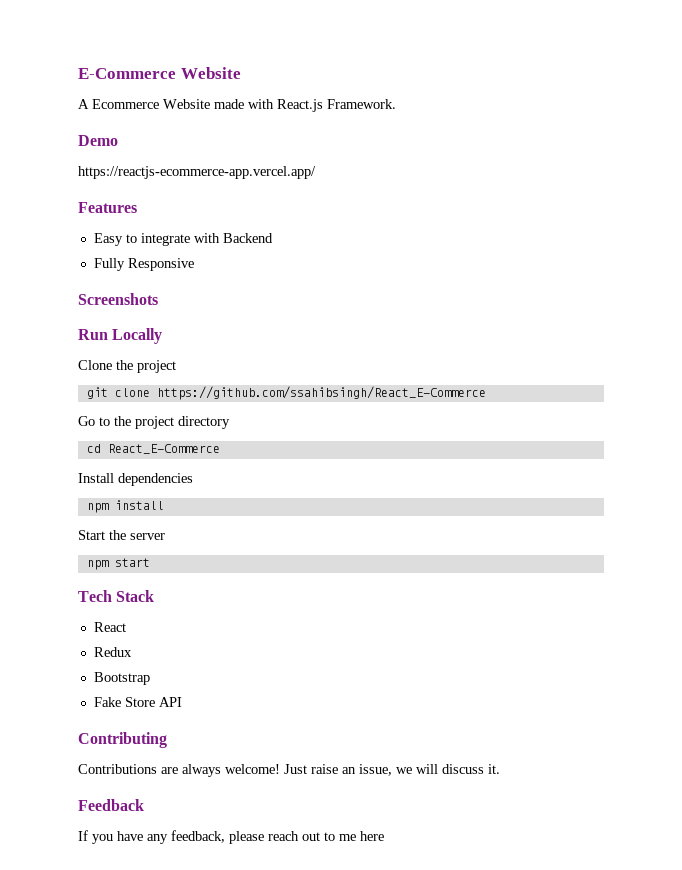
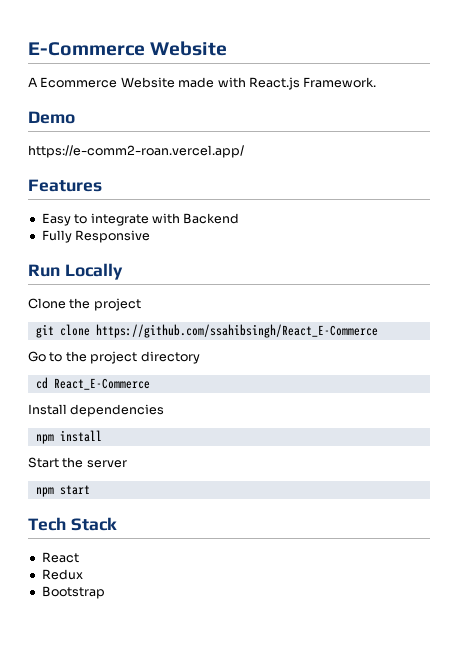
[78,166,316,179] https://reactjs-ecommerce-app.vercel.app/ -> [28,145,244,158] https://e-comm2-roan.vercel.app/
[78,293,158,305] // Screenshots -> (151, 236) none
[93,697,182,707] [78,732,167,748] [78,764,500,777] [78,799,144,811] [78,830,384,844] // Fake Store API // Contributing // Contributions are always welcome! Just raise an issue, we will discuss it. // Feedback // If you have any feedback, please reach out to me here -> (105, 592) none

